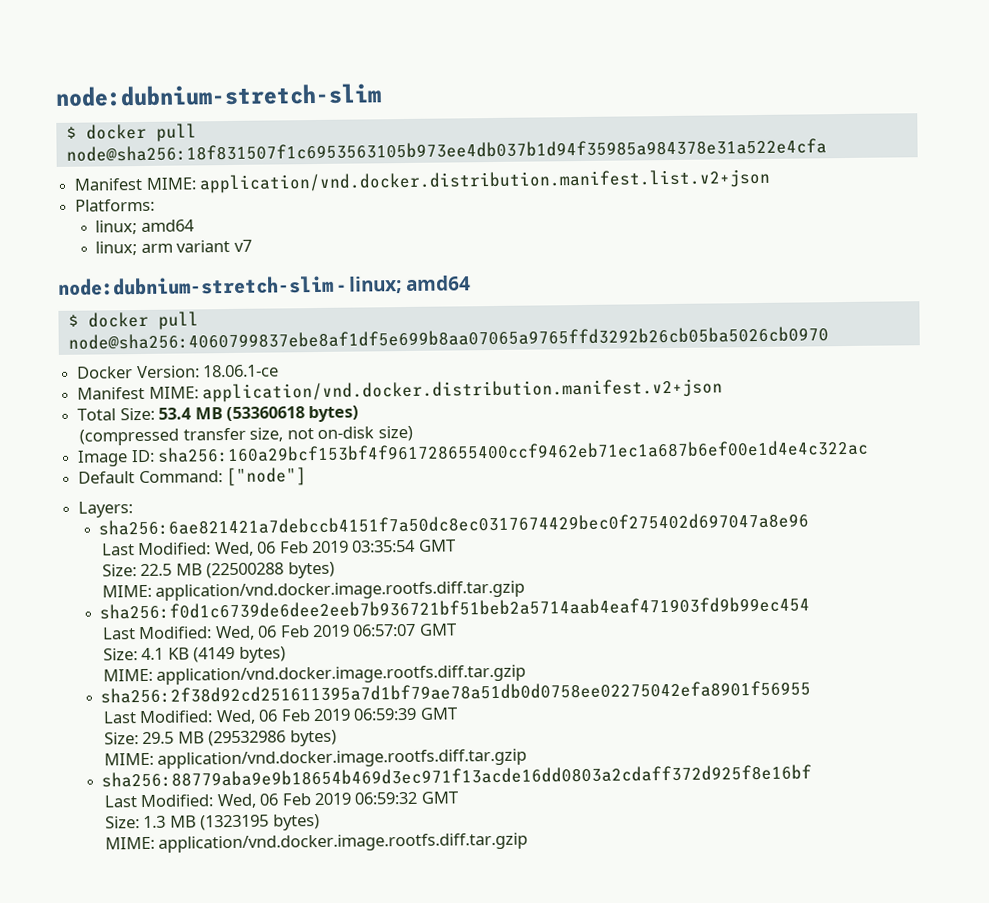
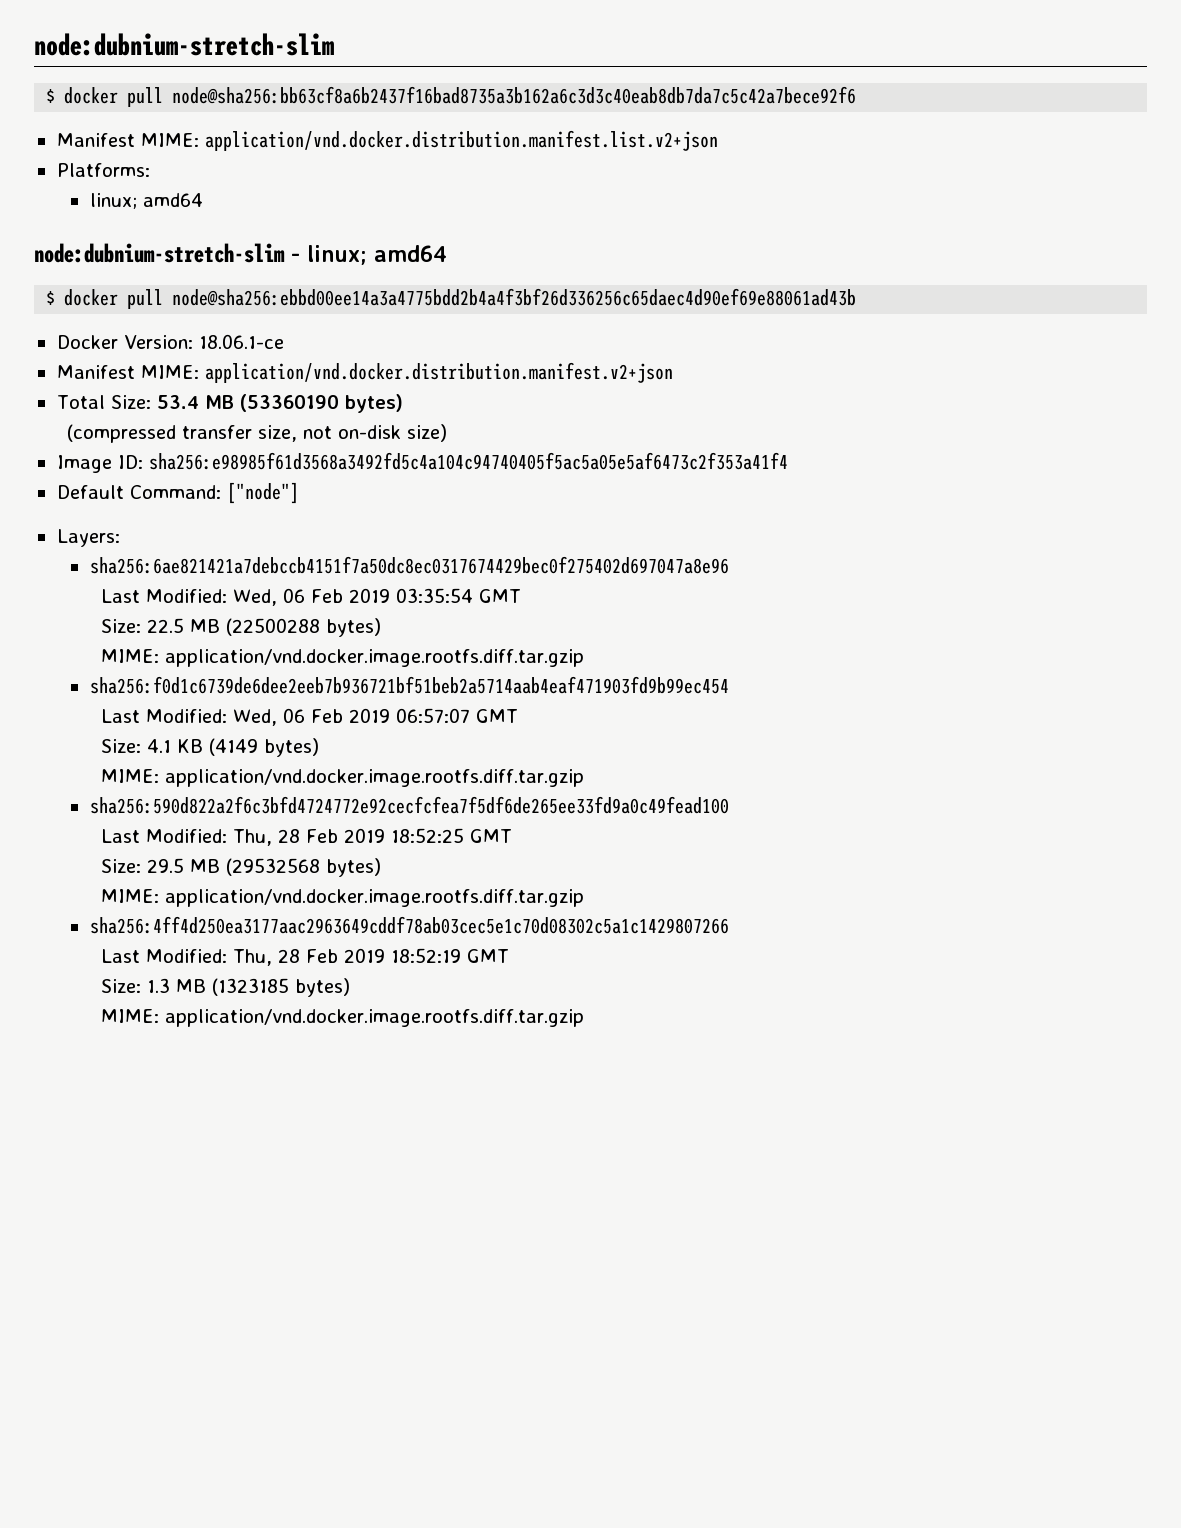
[65,138,827,162] node@sha256:18f831507f1c6953563105b973ee4db037b1d94f35985a984378e31a522e4cfa -> [172,86,857,104] node@sha256:bb63cf8a6b2437f16bad8735a3b162a6c3d3c40eab8db7da7c5c42a7bece92f6
[95,239,252,256] // linux; arm variant v7 -> (203, 200) none
[67,326,829,350] node@sha256:4060799837ebe8af1df5e699b8aa07065a9765ffd3292b26cb05ba5026cb0970 -> [172,288,857,306] node@sha256:ebbd00ee14a3a4775bdd2b4a4f3bf26d336256c65daec4d90ef69e88061ad43b
[225,406,305,422] (53360618 -> [239,394,339,412] (53360190
[157,439,870,463] sha256:160a29bcf153bf4f961728655400ccf9462eb71ec1a687b6ef00e1d4e4c322ac -> [148,452,788,470] sha256:e98985f61d3568a3492fd5c4a104c94740405f5ac5a05e5af6473c2f353a41f4
[100,680,812,704] [102,707,418,725] sha256:2f38d92cd251611395a7d1bf79ae78a51db0d0758ee02275042efa8901f56955 // Last Modified: Wed, 06 Feb 2019 06:59:39 -> [89,796,729,814] [100,828,464,846] sha256:590d822a2f6c3bfd4724772e92cecfcfea7f5df6de265ee33fd9a0c49fead100 // Last Modified: Thu, 28 Feb 2019 18:52:25
[208,729,337,747] [103,748,528,769] [101,764,813,788] [103,791,418,809] (29532986 bytes) // MIME: application/vnd.docker.image.rootfs.diff.tar.gzip // sha256:88779aba9e9b18654b469d3ec971f13acde16dd0803a2cdaff372d925f8e16bf // Last Modified: Wed, 06 Feb 2019 06:59:32 -> [225,858,381,877] [100,889,584,907] [89,916,729,934] [100,948,461,966] (29532568 bytes) // MIME: application/vnd.docker.image.rootfs.diff.tar.gzip // sha256:4ff4d250ea3177aac2963649cddf78ab03cec5e1c70d08302c5a1c1429807266 // Last Modified: Thu, 28 Feb 2019 18:52:19
[200,814,270,831] (1323195 -> [211,978,289,996] (1323185

